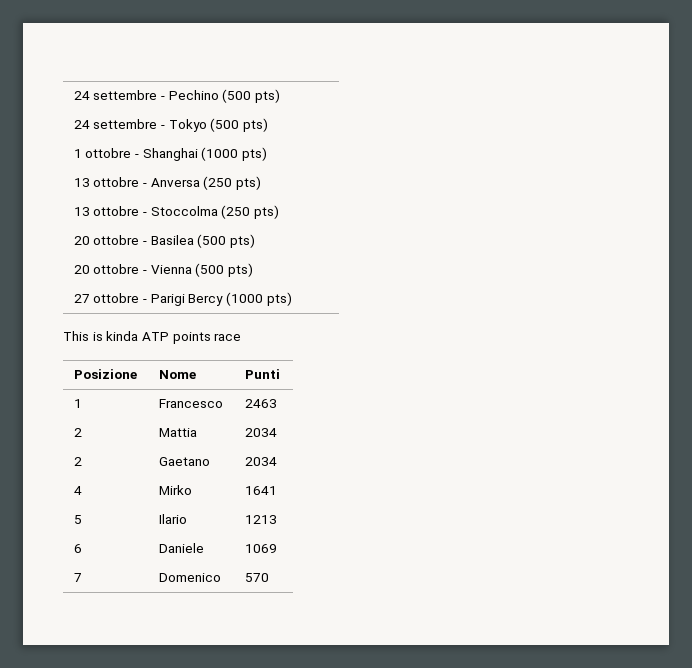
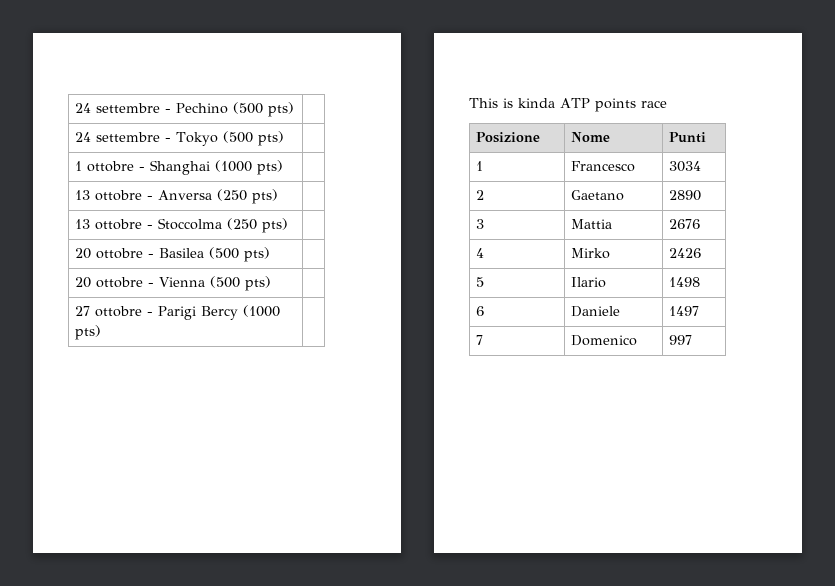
[244,399,277,408] [73,428,82,437] [158,428,197,437] [244,428,277,437] [73,457,82,466] [158,457,210,466] [244,457,277,466] 2463 // 2 | Mattia | 2034 // 2 | Gaetano | 2034 -> [669,161,702,172] [476,190,485,200] [571,190,625,201] [669,190,702,201] [476,219,485,229] [571,219,613,229] [669,219,701,229] 3034 // 2 | Gaetano | 2890 // 3 | Mattia | 2676
[244,486,277,495] 1641 -> [669,248,702,258] 2426
[244,515,277,524] 1213 -> [669,277,701,287] 1498
[244,544,277,553] 1069 -> [669,306,700,316] 1497
[244,573,269,582] 570 -> [669,335,693,345] 997

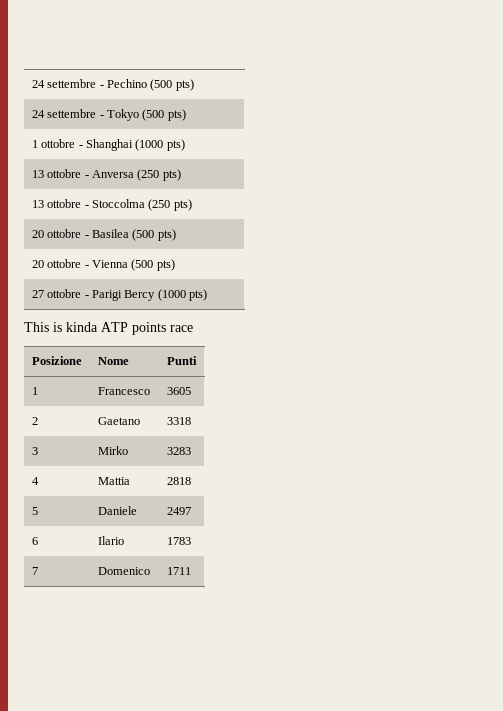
[669,161,702,172] 3034 -> [166,387,191,395] 3605
[669,190,702,201] 2890 -> [166,417,191,425] 3318
[571,219,613,229] [669,219,701,229] Mattia | 2676 -> [97,446,128,455] [166,447,191,455] Mirko | 3283
[571,248,611,259] [669,248,702,258] Mirko | 2426 -> [97,477,130,485] [166,477,191,485] Mattia | 2818
[571,277,607,288] [669,277,701,287] Ilario | 1498 -> [97,506,137,515] [166,507,191,515] Daniele | 2497
[571,306,621,317] [669,306,700,316] Daniele | 1497 -> [97,536,124,545] [166,537,191,545] Ilario | 1783
[669,335,693,345] 997 -> [166,567,191,575] 1711

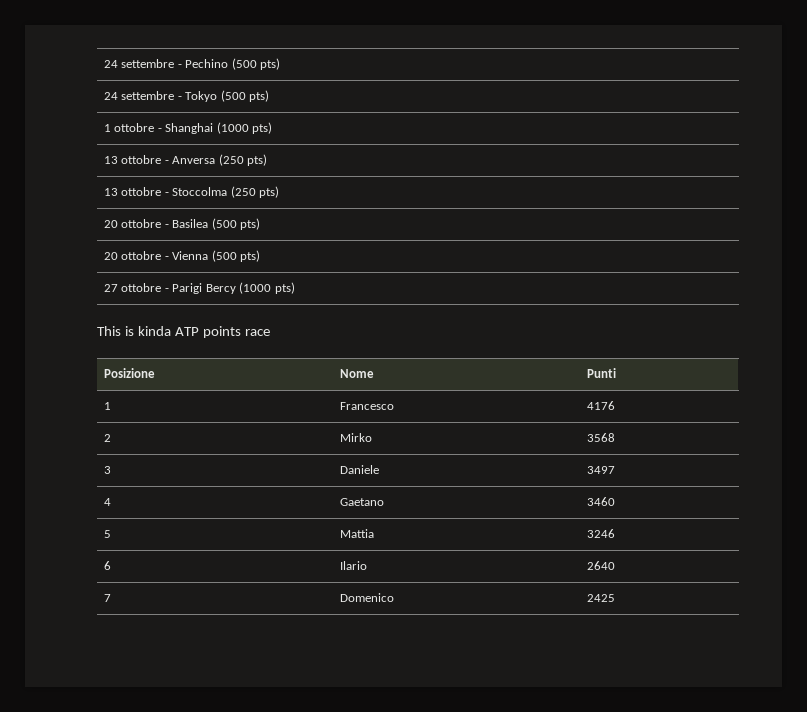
[166,387,191,395] 3605 -> [586,401,615,410] 4176
[97,417,140,425] [166,417,191,425] Gaetano | 3318 -> [339,433,372,442] [586,433,615,442] Mirko | 3568
[97,446,128,455] [166,447,191,455] Mirko | 3283 -> [339,465,379,474] [586,466,615,474] Daniele | 3497
[97,477,130,485] [166,477,191,485] Mattia | 2818 -> [339,498,384,506] [586,497,615,506] Gaetano | 3460
[97,506,137,515] [166,507,191,515] Daniele | 2497 -> [339,529,374,538] [586,529,615,538] Mattia | 3246
[166,537,191,545] 1783 -> [586,561,615,570] 2640
[166,567,191,575] 1711 -> [586,594,615,602] 2425

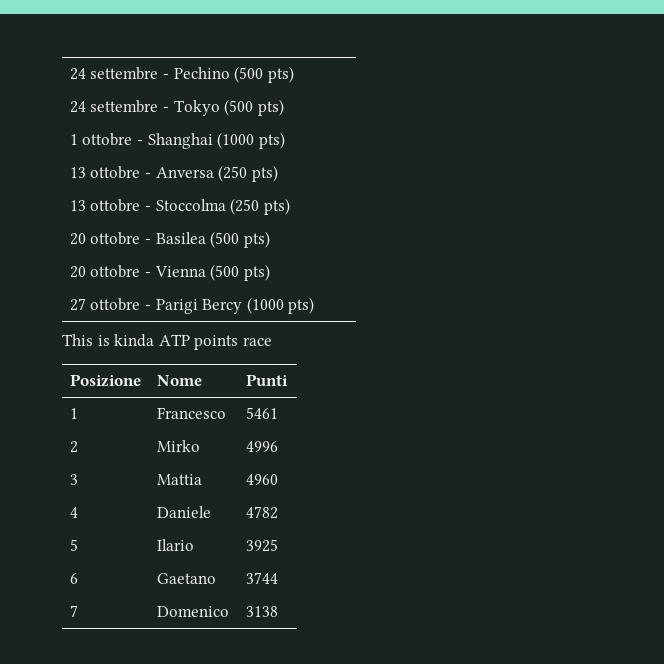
[586,401,615,410] 4176 -> [245,407,278,419] 5461
[586,433,615,442] 3568 -> [245,441,278,452] 4996
[339,465,379,474] [586,466,615,474] Daniele | 3497 -> [156,474,202,485] [245,474,278,485] Mattia | 4960
[339,498,384,506] [586,497,615,506] Gaetano | 3460 -> [156,506,211,518] [245,506,278,519] Daniele | 4782
[339,529,374,538] [586,529,615,538] Mattia | 3246 -> [156,539,194,551] [245,539,278,552] Ilario | 3925
[339,561,367,570] [586,561,615,570] Ilario | 2640 -> [156,573,216,584] [245,572,278,584] Gaetano | 3744
[586,594,615,602] 2425 -> [245,606,278,617] 3138

